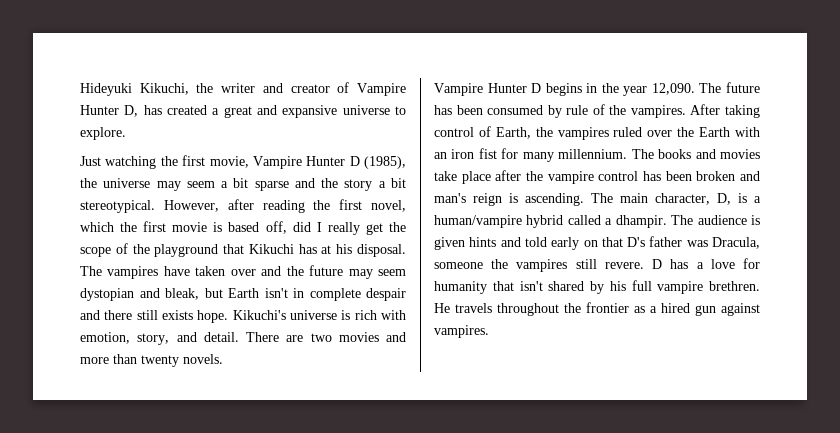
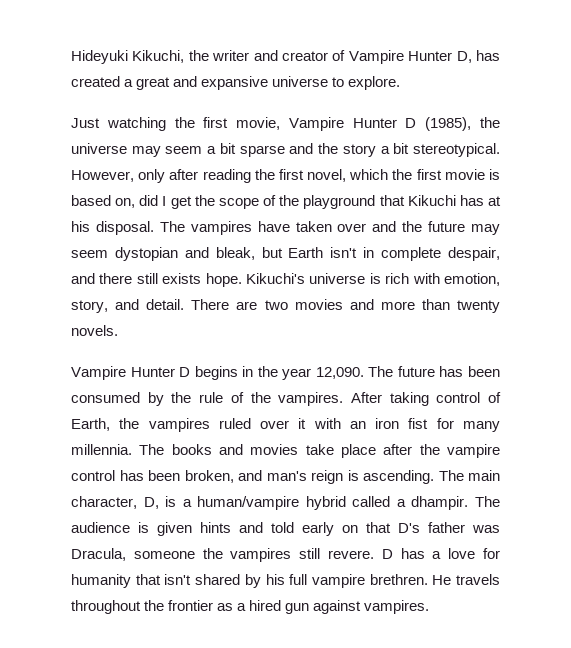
(219, 206) none -> [138,169,166,183] only
[265,221,287,234] off, -> [115,198,136,208] on,
[327,222,360,235] really -> (167, 201) none
[366,288,406,301] despair -> [448,247,501,261] despair,
(562, 111) none -> [171,392,192,403] the
[677,127,731,137] the Earth -> [298,418,307,429] it
[558,149,628,159] millennium. -> [71,444,132,455] millennia.
[696,171,736,181] broken -> [184,470,234,483] broken,

